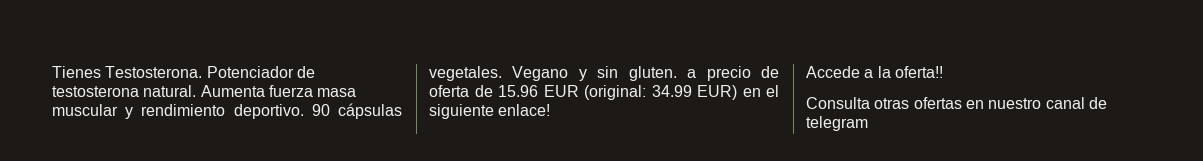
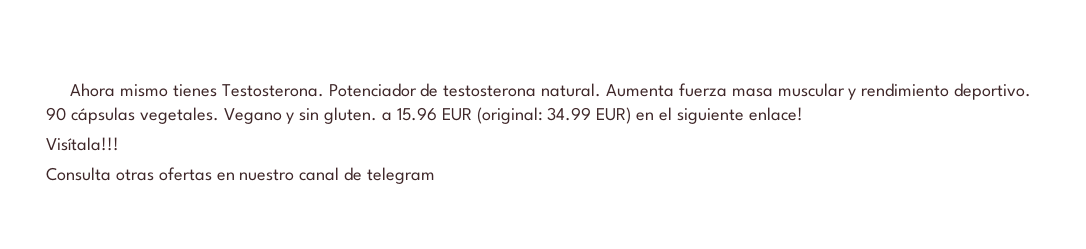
[52,66,101,78] Tienes -> [70,83,217,97] Ahora mismo tienes
[706,66,779,81] [429,85,493,97] precio de oferta de -> (393, 116) none
[806,66,943,78] Accede a la oferta!! -> [46,137,119,151] Visítala!!!

